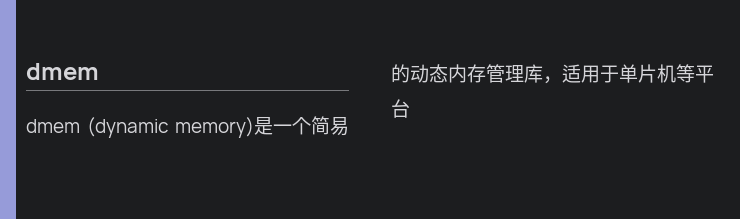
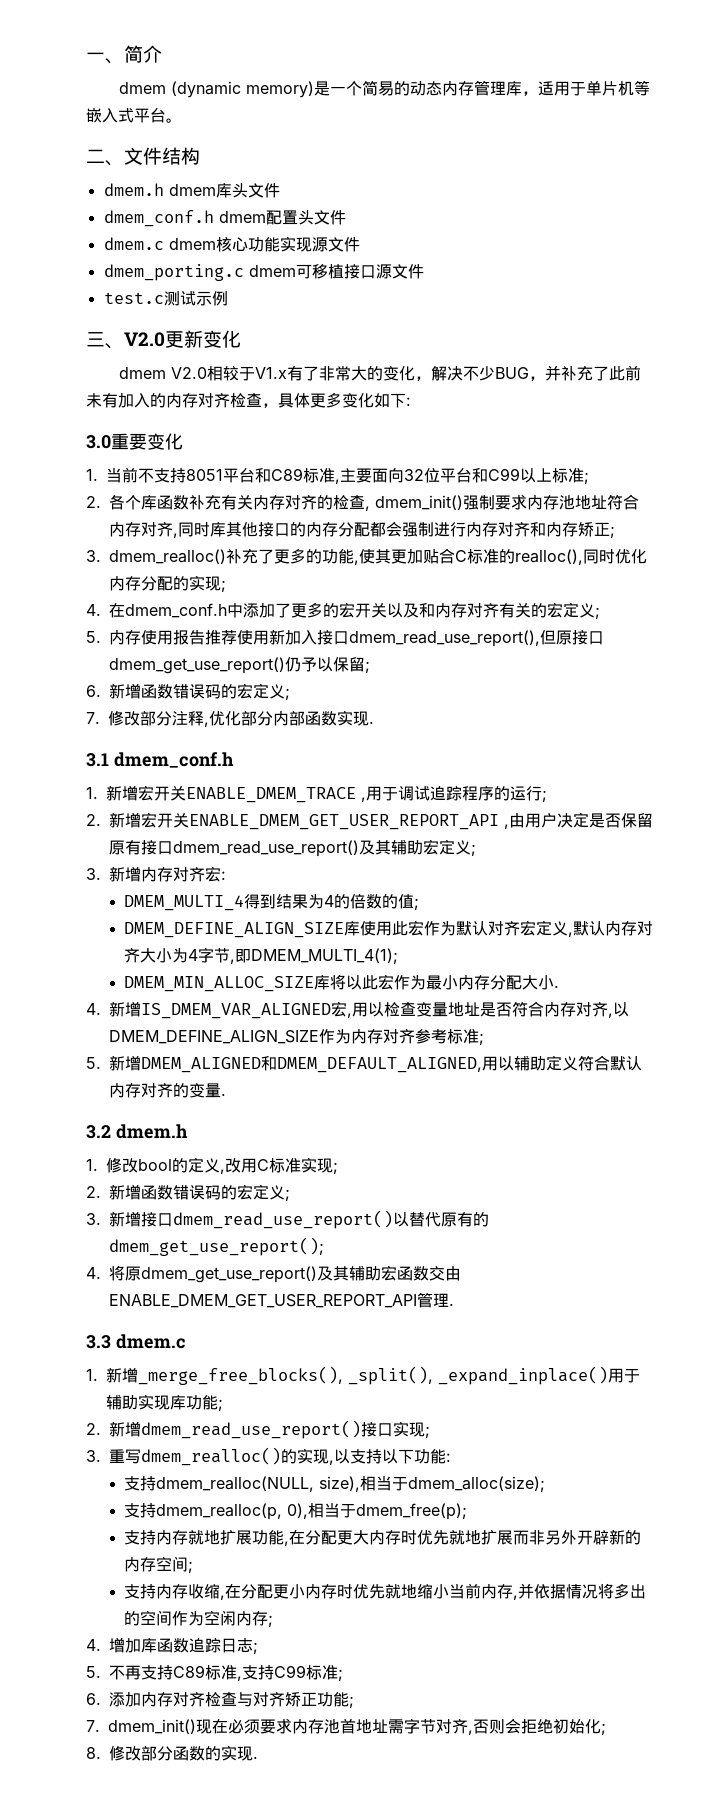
[26,63,99,80] dmem -> [86,45,162,64] 一、简介
[695,65,714,83] [391,99,410,118] 平台 -> [86,108,182,123] [86,147,200,166] [103,183,280,198] [103,210,346,227] [103,236,360,252] [103,264,424,281] [103,291,228,306] [86,330,241,349] [119,365,642,381] [86,392,411,408] [86,433,183,450] [86,467,590,484] [86,494,639,511] [109,521,615,538] [86,548,647,565] [109,575,226,592] [86,602,600,619] [86,629,604,647] [109,657,370,674] [86,683,290,700] [86,710,374,727] [86,752,234,768] [86,785,548,803] [86,812,653,830] [109,839,476,857] [86,866,226,882] [123,894,419,911] [123,920,653,938] [123,947,398,964] [123,974,559,992] [86,1001,629,1019] [109,1029,484,1045] [86,1055,642,1073] [109,1083,226,1098] [86,1124,188,1139] [86,1157,339,1174] [86,1184,290,1201] [86,1210,489,1229] [109,1237,324,1256] [86,1265,461,1283] [109,1292,454,1308] [86,1334,186,1349] [86,1366,641,1385] [106,1394,224,1411] [86,1420,430,1439] [86,1447,451,1466] [123,1476,545,1492] [123,1503,467,1520] [123,1529,641,1546] [123,1556,193,1573] [123,1583,646,1600] [123,1610,273,1627] [86,1637,258,1654] [86,1665,343,1681] [86,1692,354,1708] [86,1718,606,1735] [86,1745,258,1761] 嵌入式平台。 // 二、文件结构 // dmem.h dmem库头文件 // dmem_conf.h dmem配置头文件 // dmem.c dmem核心功能实现源文件 // dmem_porting.c dmem可移植接口源文件 // test.c测试示例 // 三、V2.0更新变化 // dmem V2.0相较于V1.x有了非常大的变化，解决不少BUG，并补充了此前未有加入的内存对齐检查，具体更多变化如下: // 3.0重要变化 // 1.当前不支持8051平台和C89标准,主要面向32位平台和C99以上标准; // 2.各个库函数补充有关内存对齐的检查, dmem_init()强制要求内存池地址符合内存对齐,同时库其他接口的内存分配都会强制进行内存对齐和内存矫正; // 3. dmem_realloc()补充了更多的功能,使其更加贴合C标准的realloc(),同时优化内存分配的实现; // 4.在dmem_conf.h中添加了更多的宏开关以及和内存对齐有关的宏定义; // 5.内存使用报告推荐使用新加入接口dmem_read_use_report(),但原接口dmem_get_use_report()仍予以保留; // 6.新增函数错误码的宏定义; // 7.修改部分注释,优化部分内部函数实现. // 3.1 dmem_conf.h // 1.新增宏开关ENABLE_DMEM_TRACE ,用于调试追踪程序的运行; // 2.新增宏开关ENABLE_DMEM_GET_USER_REPORT_API ,由用户决定是否保留原有接口dmem_read_use_report()及其辅助宏定义; // 3.新增内存对齐宏: // DMEM_MULTI_4得到结果为4的倍数的值; // DMEM_DEFINE_ALIGN_SIZE库使用此宏作为默认对齐宏定义,默认内存对齐大小为4字节,即DMEM_MULTI_4(1); // DMEM_MIN_ALLOC_SIZE库将以此宏作为最小内存分配大小. // 4.新增IS_DMEM_VAR_ALIGNED宏,用以检查变量地址是否符合内存对齐,以DMEM_DEFINE_ALIGN_SIZE作为内存对齐参考标准; // 5.新增DMEM_ALIGNED和DMEM_DEFAULT_ALIGNED,用以辅助定义符合默认内存对齐的变量. // 3.2 dmem.h // 1.修改bool的定义,改用C标准实现; // 2.新增函数错误码的宏定义; // 3.新增接口dmem_read_use_report()以替代原有的dmem_get_use_report(); // 4.将原dmem_get_use_report()及其辅助宏函数交由ENABLE_DMEM_GET_USER_REPORT_API管理. // 3.3 dmem.c // 1.新增_merge_free_blocks(), _split(), _expand_inplace()用于辅助实现库功能; // 2.新增dmem_read_use_report()接口实现; // 3.重写dmem_realloc()的实现,以支持以下功能: // 支持dmem_realloc(NULL, size),相当于dmem_alloc(size); // 支持dmem_realloc(p, 0),相当于dmem_free(p); // 支持内存就地扩展功能,在分配更大内存时优先就地扩展而非另外开辟新的内存空间; // 支持内存收缩,在分配更小内存时优先就地缩小当前内存,并依据情况将多出的空间作为空闲内存; // 4.增加库函数追踪日志; // 5.不再支持C89标准,支持C99标准; // 6.添加内存对齐检查与对齐矫正功能; // 7. dmem_init()现在必须要求内存池首地址需字节对齐,否则会拒绝初始化; // 8.修改部分函数的实现.

